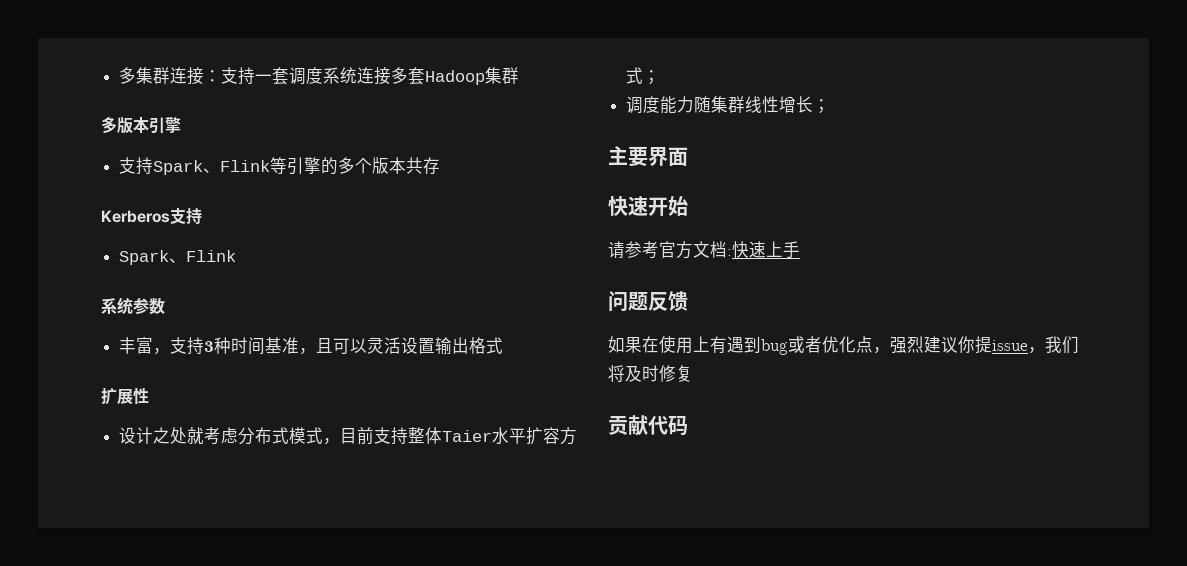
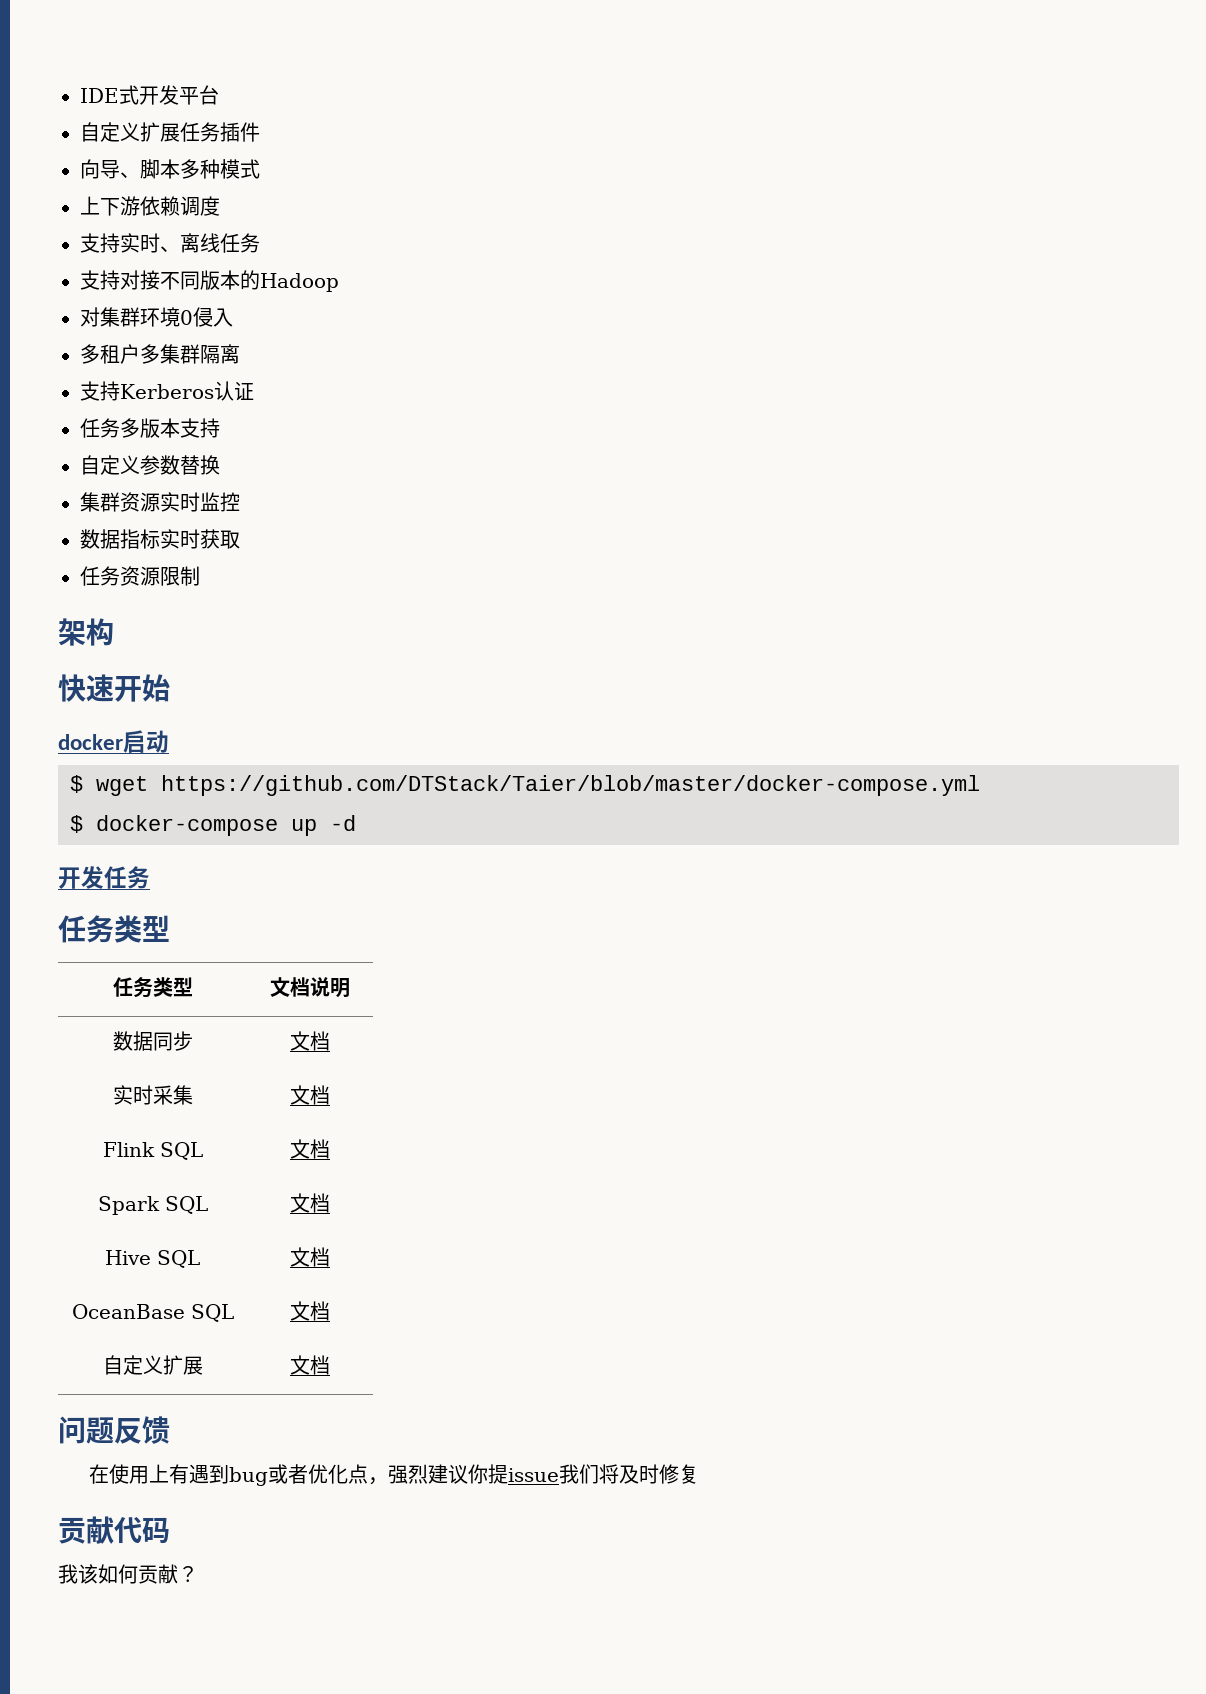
[119,67,520,85] [101,117,181,134] [119,157,441,175] [101,207,202,225] [119,250,237,265] [101,297,165,315] [119,337,504,355] [101,387,149,405] [119,427,578,445] [626,67,661,85] [626,96,831,114] [608,146,688,167] [608,196,688,216] [608,241,800,259] 多集群连接：支持一套调度系统连接多套Hadoop集群 // 多版本引擎 // 支持Spark、Flink等引擎的多个版本共存 // Kerberos支持 // Spark、Flink // 系统参数 // 丰富，支持3种时间基准，且可以灵活设置输出格式 // 扩展性 // 设计之处就考虑分布式模式，目前支持整体Taier水平扩容方式； // 调度能力随集群线性增长； // 主要界面 // 快速开始 // 请参考官方文档:快速上手 -> [80,85,219,105] [80,122,260,142] [80,159,260,179] [80,196,220,216] [80,233,260,253] [80,270,339,292] [80,307,233,327] [80,344,240,364] [80,381,254,401] [80,418,220,438] [80,455,220,475] [80,492,240,512] [80,529,240,549] [80,566,200,586] [58,618,114,646] [58,674,170,702] [58,730,169,753] [70,775,980,796] [70,815,356,836] [58,866,150,889] [58,915,170,943] [112,977,193,998] [269,977,350,998] [112,1031,193,1051] [289,1031,330,1051] [112,1085,193,1105] [289,1085,330,1105] [102,1142,203,1160] [289,1139,330,1159] [97,1196,208,1215] [289,1193,330,1213] [105,1250,200,1268] [289,1247,330,1267] [71,1304,234,1322] [289,1301,330,1321] [102,1355,203,1375] [289,1355,330,1375] IDE式开发平台 // 自定义扩展任务插件 // 向导、脚本多种模式 // 上下游依赖调度 // 支持实时、离线任务 // 支持对接不同版本的Hadoop // 对集群环境0侵入 // 多租户多集群隔离 // 支持Kerberos认证 // 任务多版本支持 // 自定义参数替换 // 集群资源实时监控 // 数据指标实时获取 // 任务资源限制 // 架构 // 快速开始 // docker启动 // $ wget https://github.com/DTStack/Taier/blob/master/docker-compose.yml // $ docker-compose up -d // 开发任务 // 任务类型 // 任务类型 | 文档说明 // 数据同步 | 文档 // 实时采集 | 文档 // Flink SQL | 文档 // Spark SQL | 文档 // Hive SQL | 文档 // OceanBase SQL | 文档 // 自定义扩展 | 文档
[608,336,642,353] 如果 -> (170, 1430) none
[1028,347,1045,354] ， -> (559, 1475) none
(688, 425) none -> [58,1564,198,1584] // 我该如何贡献？

